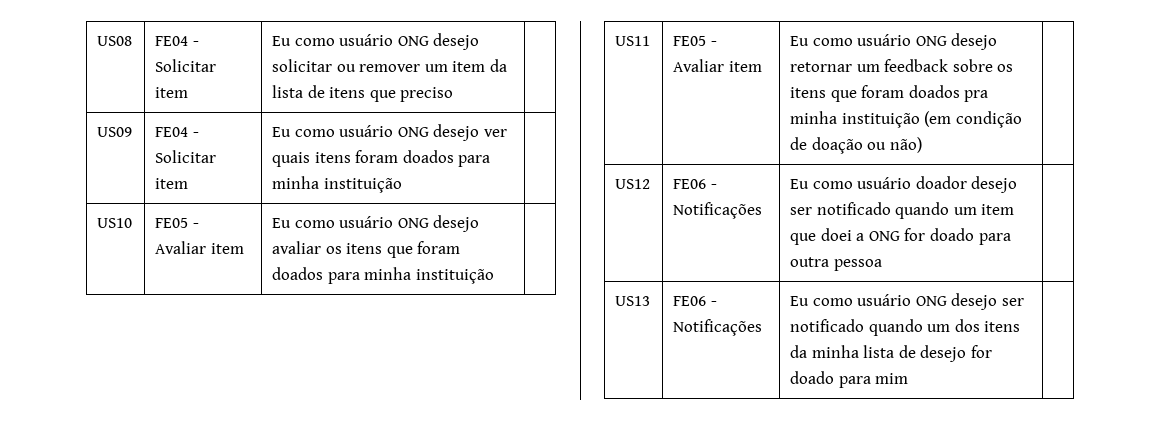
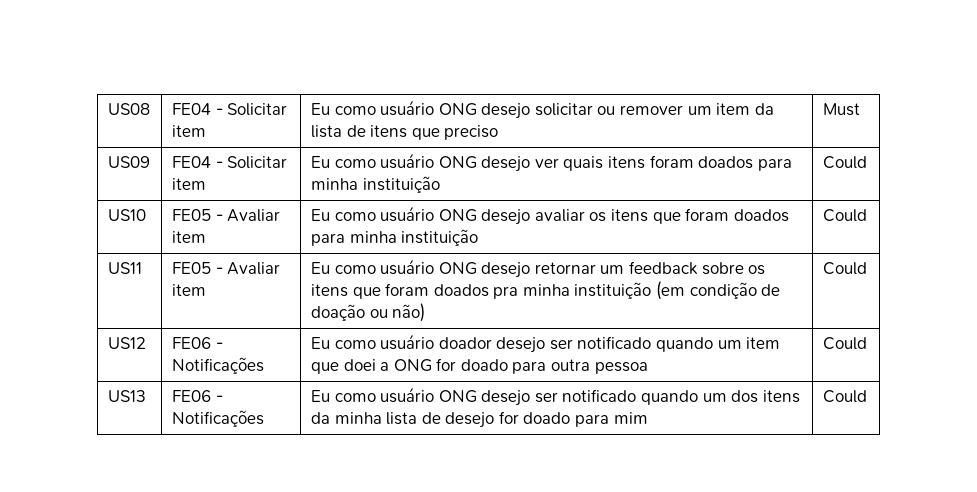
(454, 94) none -> [822,103,860,116] Must
(402, 185) none -> [822,156,867,169] Could
(494, 276) none -> [822,209,867,222] Could
(922, 145) none -> [822,262,867,275] Could
(882, 265) none -> [822,337,867,350] Could
(909, 378) none -> [822,390,867,403] Could

